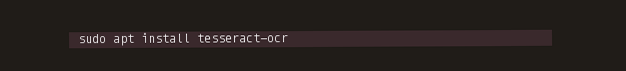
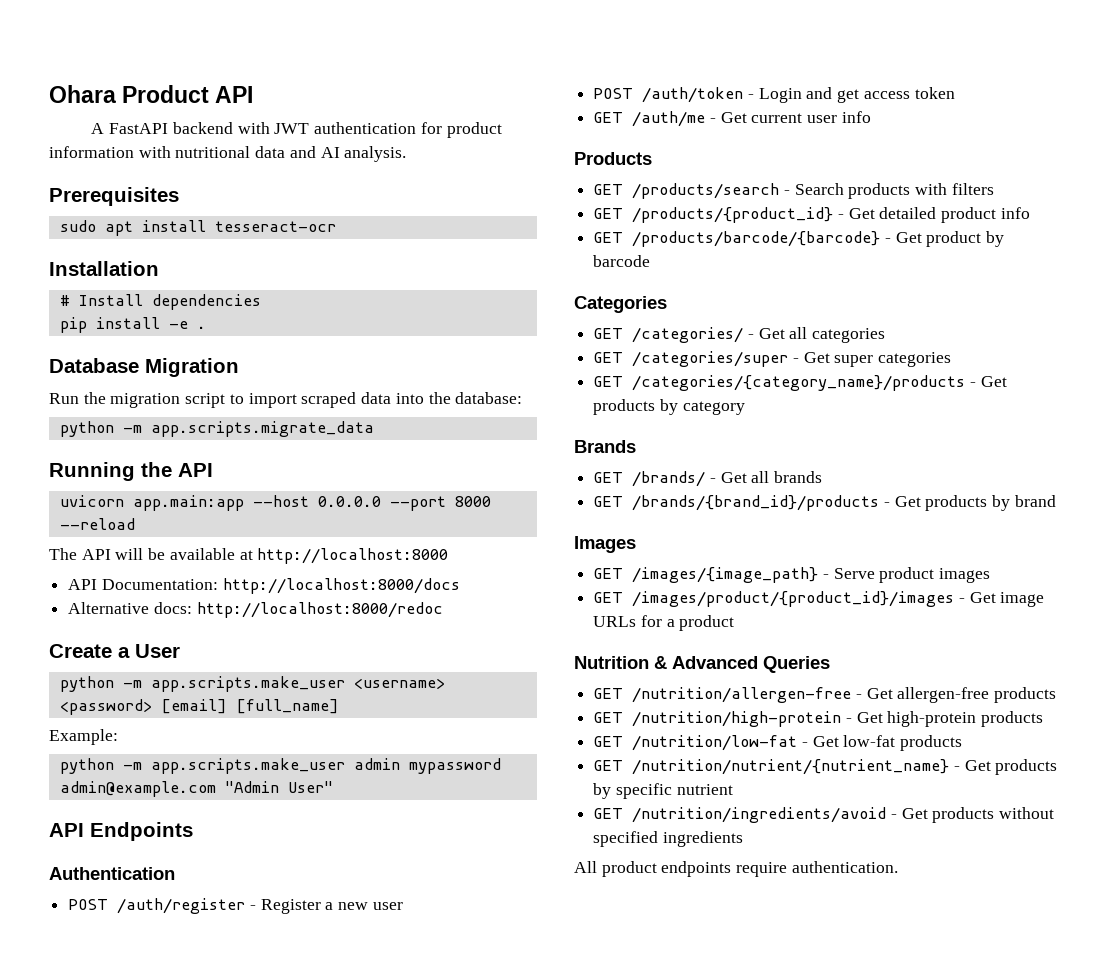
[76,32,289,47] sudo apt install tesseract-ocr -> [49,85,254,103] [91,122,502,138] [49,146,407,162] [49,187,179,206] [59,220,336,236] [49,261,159,276] [59,294,261,310] [59,317,206,333] [49,358,239,377] [49,392,523,408] [59,421,374,437] [49,462,213,481] [59,495,491,511] [59,518,135,530] [49,548,449,564] [68,578,460,594] [68,602,443,618] [49,644,180,658] [59,676,445,692] [59,699,339,715] [49,729,118,745] [59,758,501,774] [59,781,333,797] [49,822,193,841] [49,867,175,880] [68,898,403,914] [593,87,955,103] [593,111,871,127] [574,152,652,165] [593,183,994,199] [593,207,1030,223] [593,231,1005,247] [593,255,651,267] [574,296,667,313] [593,327,886,343] [593,351,952,367] [593,375,1007,391] [593,399,745,415] [574,440,636,453] [593,471,823,487] [593,495,1056,511] [574,536,636,553] [593,567,991,583] [593,591,1045,607] [593,615,735,631] [574,656,830,673] [593,687,1057,703] [593,711,1044,727] [593,735,963,751] [593,759,1058,775] [593,783,733,799] [593,807,1055,823] [593,831,743,847] [574,861,898,877] Ohara Product API // A FastAPI backend with JWT authentication for product information with nutritional data and AI analysis. // Prerequisites // sudo apt install tesseract-ocr // Installation // # Install dependencies // pip install -e . // Database Migration // Run the migration script to import scraped data into the database: // python -m app.scripts.migrate_data // Running the API // uvicorn app.main:app --host 0.0.0.0 --port 8000 --reload // The API will be available at http://localhost:8000 // API Documentation: http://localhost:8000/docs // Alternative docs: http://localhost:8000/redoc // Create a User // python -m app.scripts.make_user <username> <password> [email] [full_name] // Example: // python -m app.scripts.make_user admin mypassword admin@example.com "Admin User" // API Endpoints // Authentication // POST /auth/register - Register a new user // POST /auth/token - Login and get access token // GET /auth/me - Get current user info // Products // GET /products/search - Search products with filters // GET /products/{product_id} - Get detailed product info // GET /products/barcode/{barcode} - Get product by barcode // Categories // GET /categories/ - Get all categories // GET /categories/super - Get super categories // GET /categories/{category_name}/products - Get products by category // Brands // GET /brands/ - Get all brands // GET /brands/{brand_id}/products - Get products by brand // Images // GET /images/{image_path} - Serve product images // GET /images/product/{product_id}/images - Get image URLs for a product // Nutrition & Advanced Queries // GET /nutrition/allergen-free - Get allergen-free products // GET /nutrition/high-protein - Get high-protein products // GET /nutrition/low-fat - Get low-fat products // GET /nutrition/nutrient/{nutrient_name} - Get products by specific nutrient // GET /nutrition/ingredients/avoid - Get products without specified ingredients // All product endpoints require authentication.

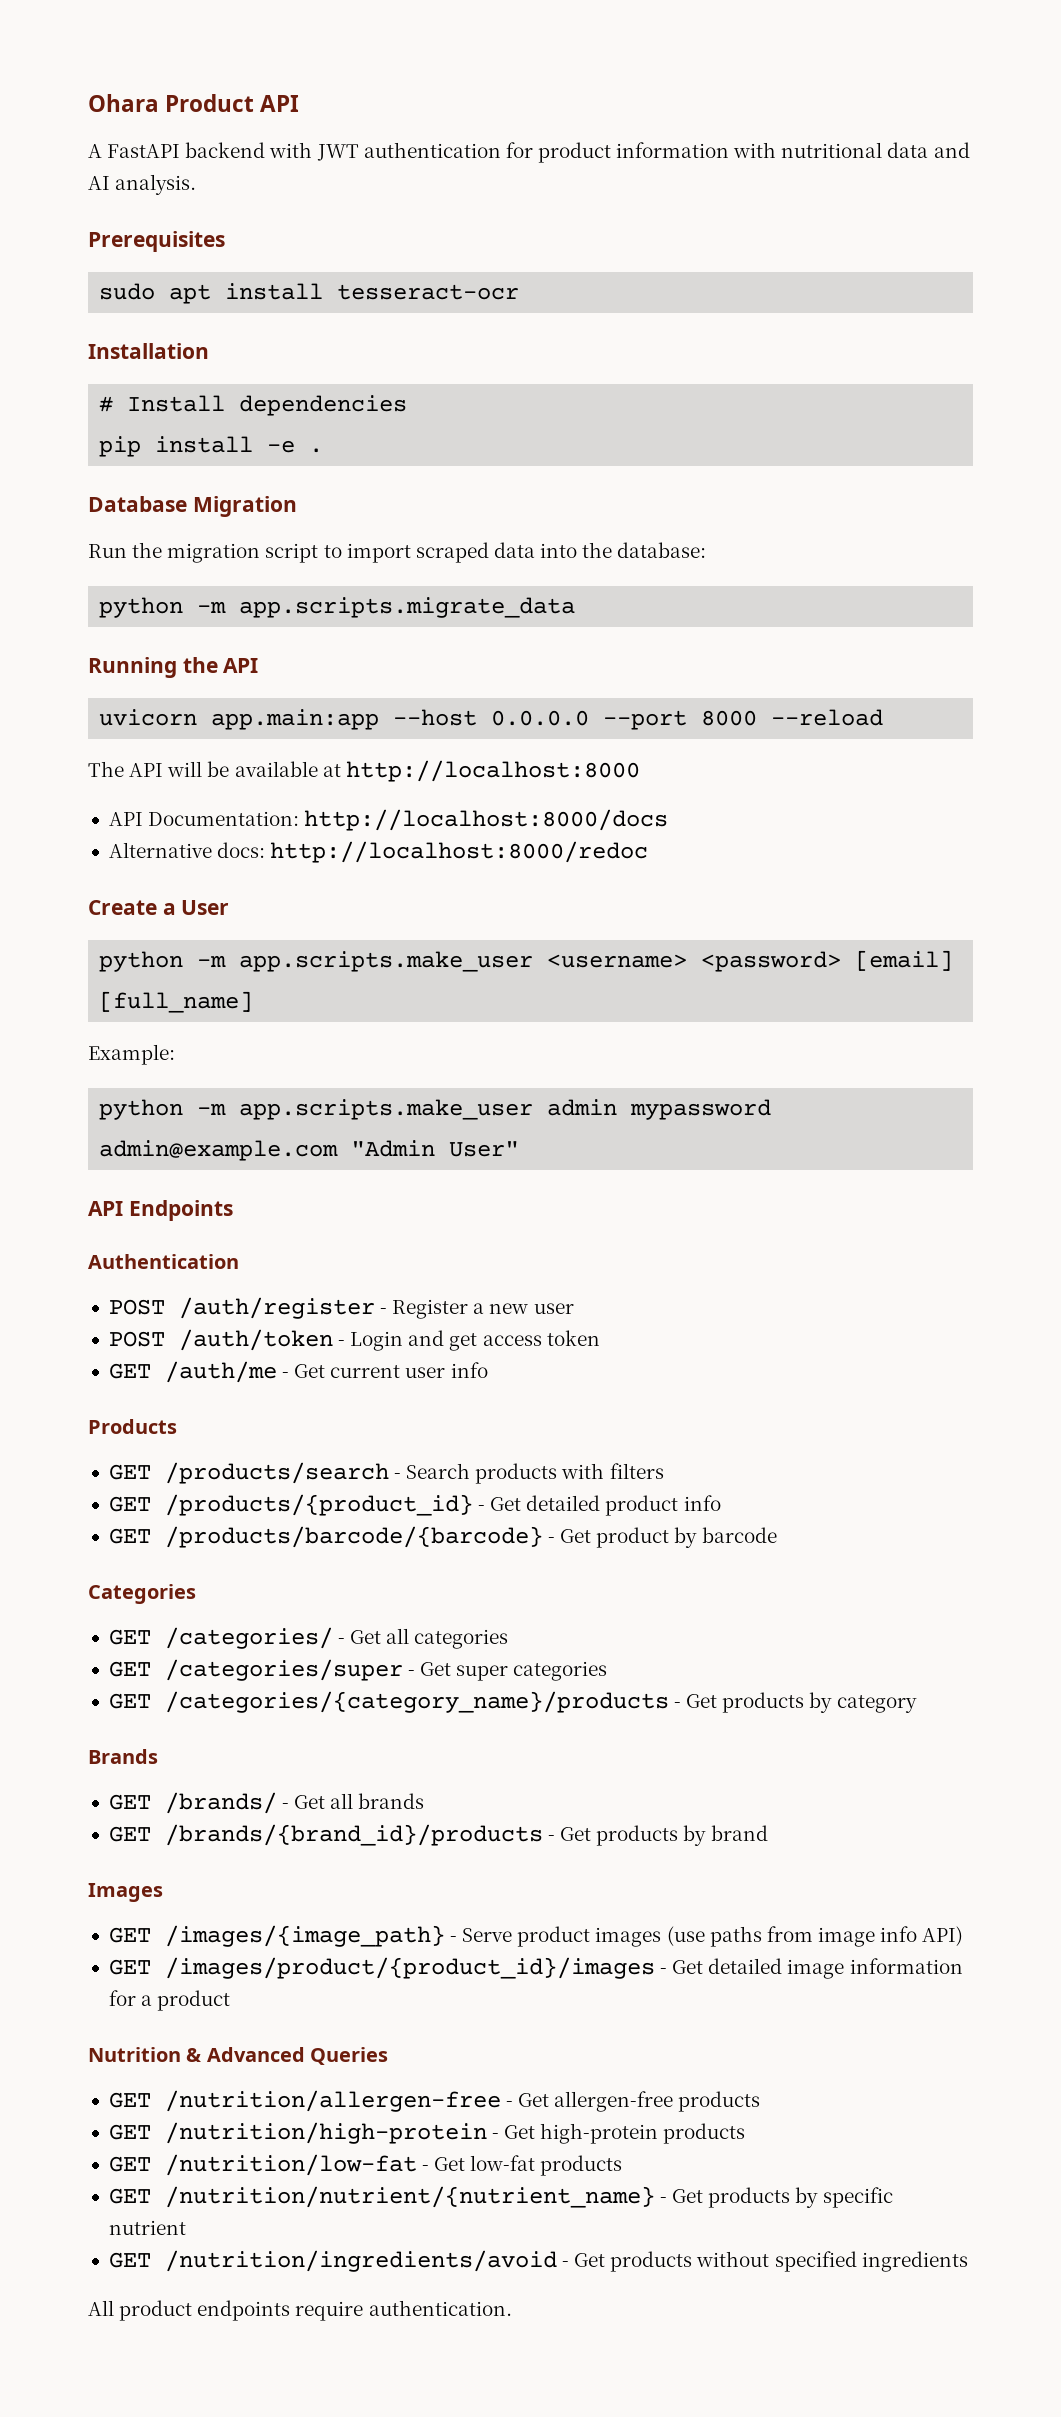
(991, 575) none -> [666,1926,964,1947] (use paths from image info API)
[1000,592,1045,607] [593,616,637,627] image URLs -> [708,1958,963,1979] detailed image information

